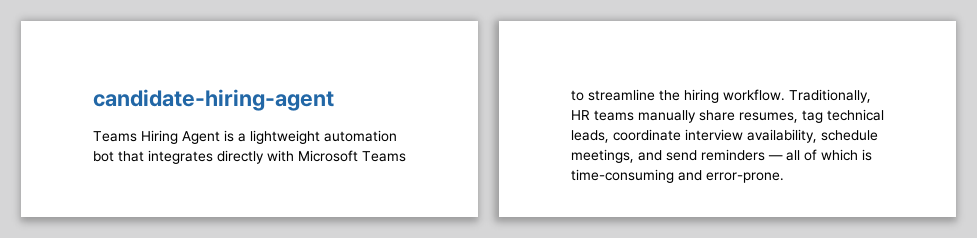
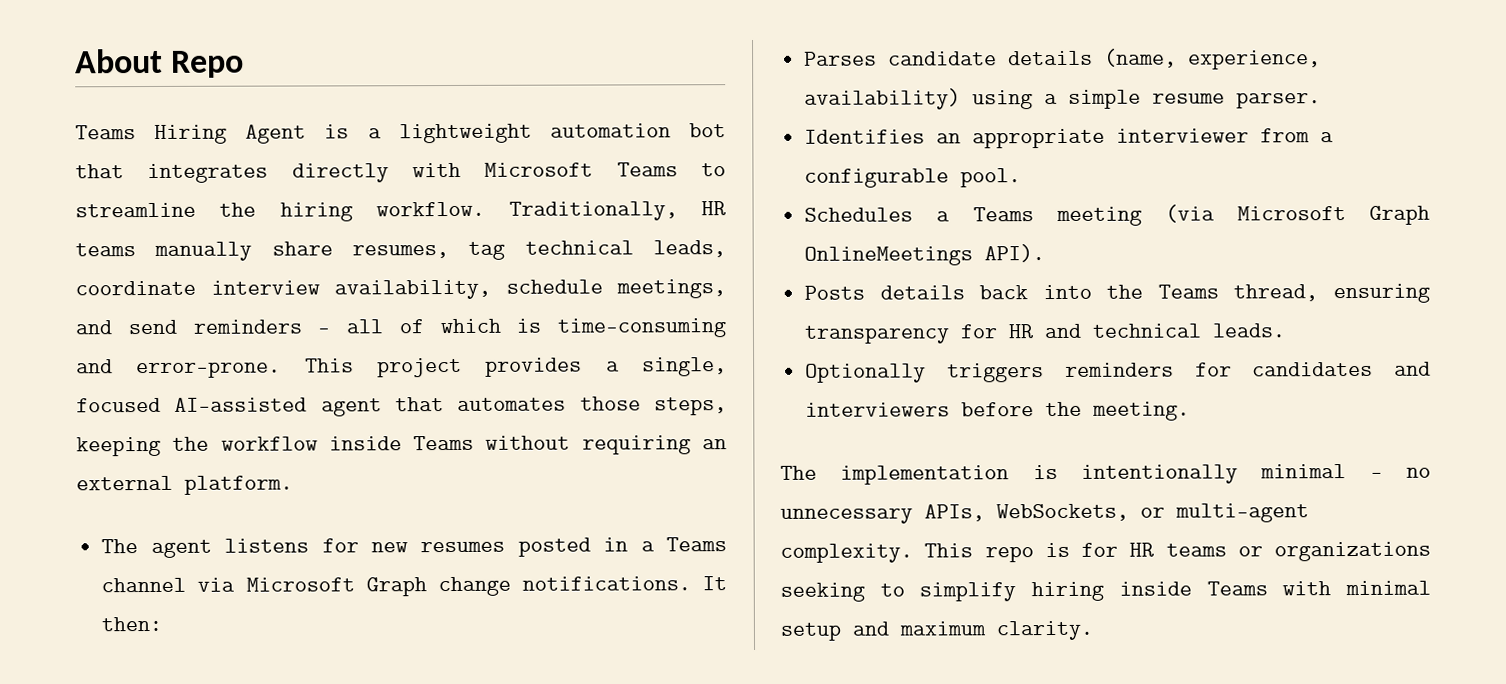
[93,89,334,111] candidate-hiring-agent -> [75,48,245,78] About Repo
(784, 177) none -> [304,357,727,378] [76,396,727,417] [76,435,727,457] [76,475,293,495] [101,537,728,558] [101,576,728,597] [101,616,163,632] [804,48,1322,70] [804,88,1322,110] [804,128,1335,149] [804,168,1022,188] [804,204,1430,226] [804,244,1046,266] [804,283,1430,304] [804,323,1286,344] [805,361,1431,383] [805,401,1191,421] [780,464,1431,485] [780,503,1309,524] [780,541,1431,563] [780,580,1431,602] [780,620,1093,641] This project provides a single, focused AI-assisted agent that automates those steps, keeping the workflow inside Teams without requiring an external platform. // The agent listens for new resumes posted in a Teams channel via Microsoft Graph change notifications. It then: // Parses candidate details (name, experience, availability) using a simple resume parser. // Identifies an appropriate interviewer from a configurable pool. // Schedules a Teams meeting (via Microsoft Graph OnlineMeetings API). // Posts details back into the Teams thread, ensuring transparency for HR and technical leads. // Optionally triggers reminders for candidates and interviewers before the meeting. // The implementation is intentionally minimal — no unnecessary APIs, WebSockets, or multi-agent complexity. This repo is for HR teams or organizations seeking to simplify hiring inside Teams with minimal setup and maximum clarity.

